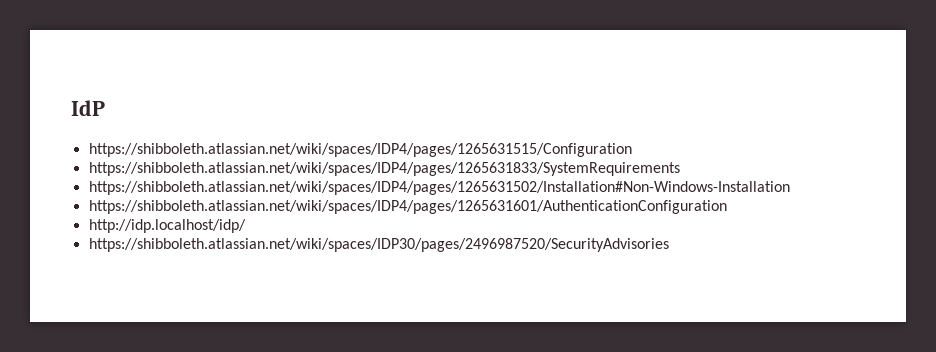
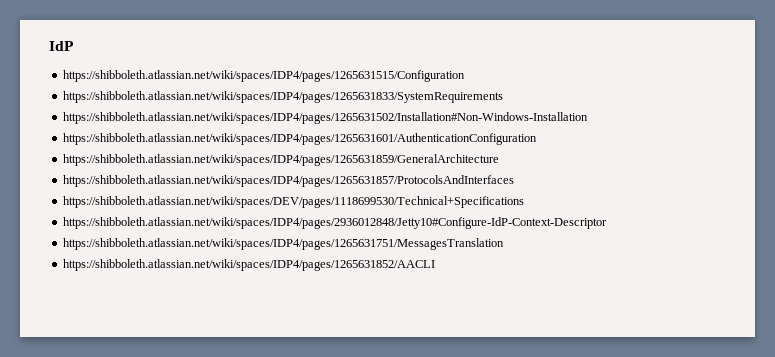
[88,219,246,233] [88,238,669,252] http://idp.localhost/idp/ // https://shibboleth.atlassian.net/wiki/spaces/IDP30/pages/2496987520/SecurityAdvisories -> [62,154,499,166] [62,175,514,187] [62,196,524,208] [62,217,607,229] [62,238,504,250] [62,259,435,271] https://shibboleth.atlassian.net/wiki/spaces/IDP4/pages/1265631859/GeneralArchitecture // https://shibboleth.atlassian.net/wiki/spaces/IDP4/pages/1265631857/ProtocolsAndInterfaces // https://shibboleth.atlassian.net/wiki/spaces/DEV/pages/1118699530/Technical+Specifications // https://shibboleth.atlassian.net/wiki/spaces/IDP4/pages/2936012848/Jetty10#Configure-IdP-Context-Descriptor // https://shibboleth.atlassian.net/wiki/spaces/IDP4/pages/1265631751/MessagesTranslation // https://shibboleth.atlassian.net/wiki/spaces/IDP4/pages/1265631852/AACLI

